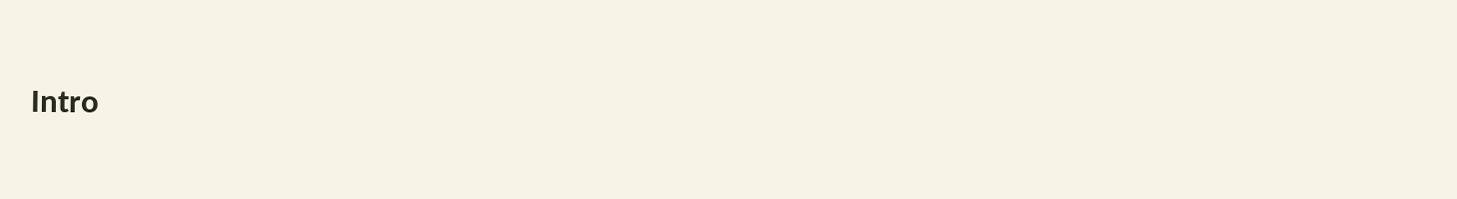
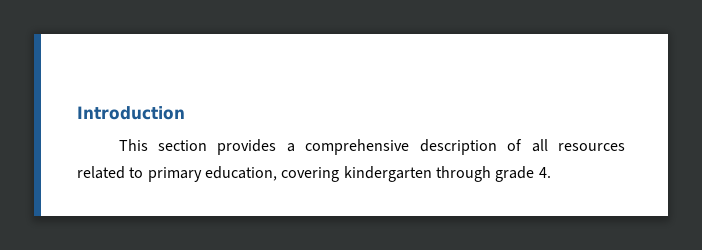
[30,90,100,113] Intro -> [77,106,185,120] [118,139,625,155] [77,166,551,182] Introduction // This section provides a comprehensive description of all resources related to primary education, covering kindergarten through grade 4.

